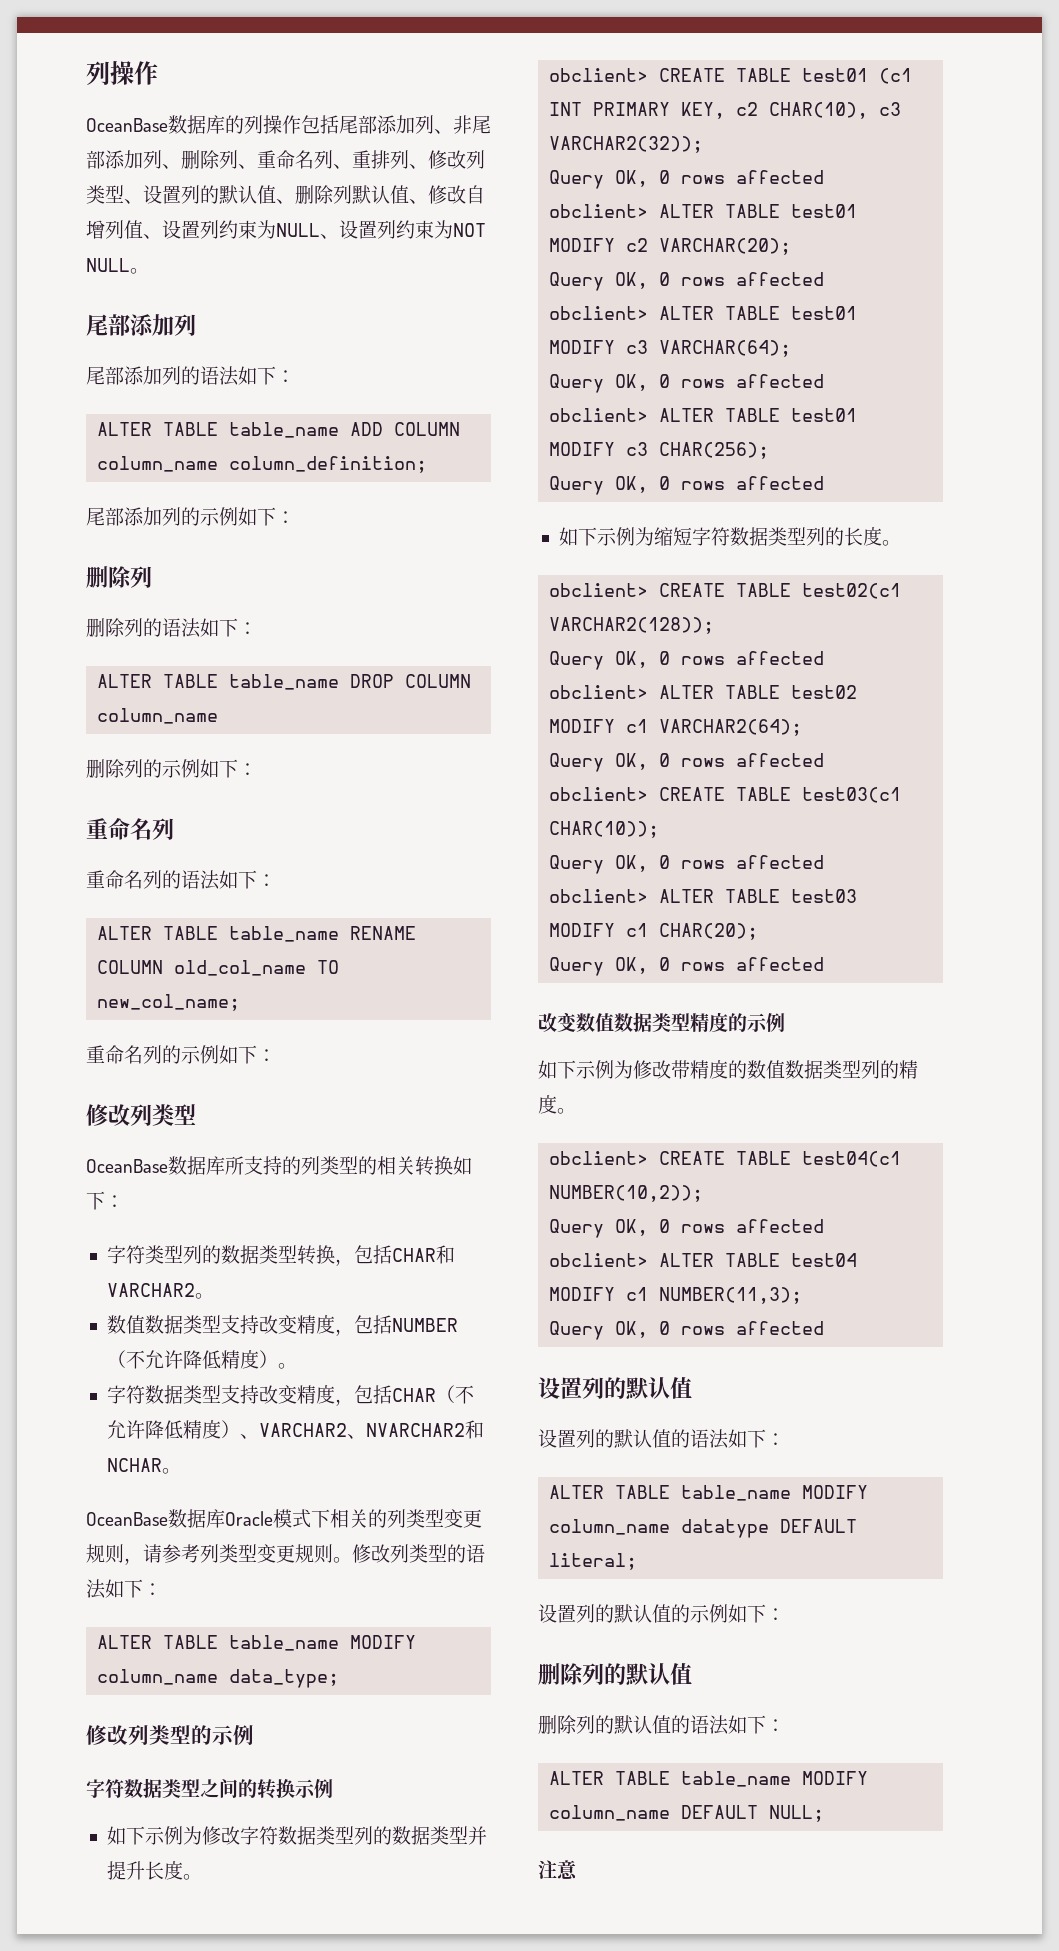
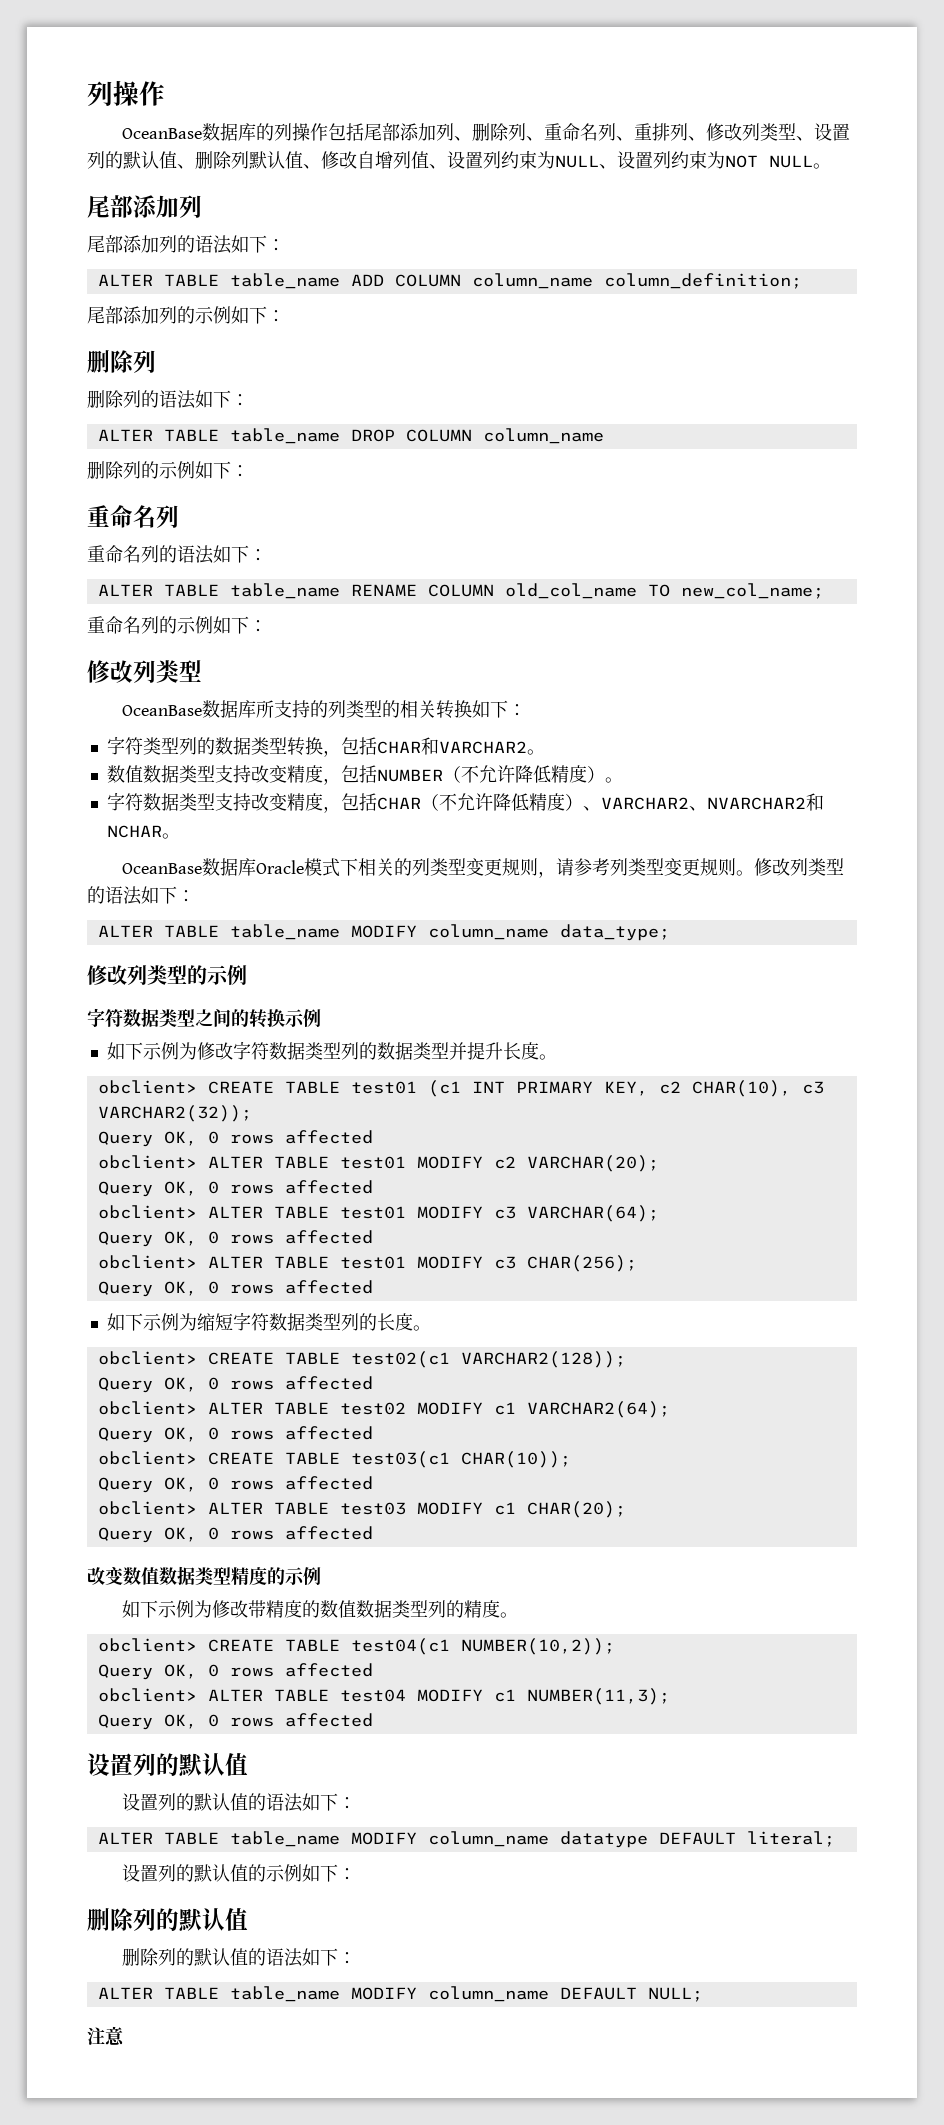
[453,115,491,134] [86,150,181,169] 非尾部添加列、 -> (472, 138) none

